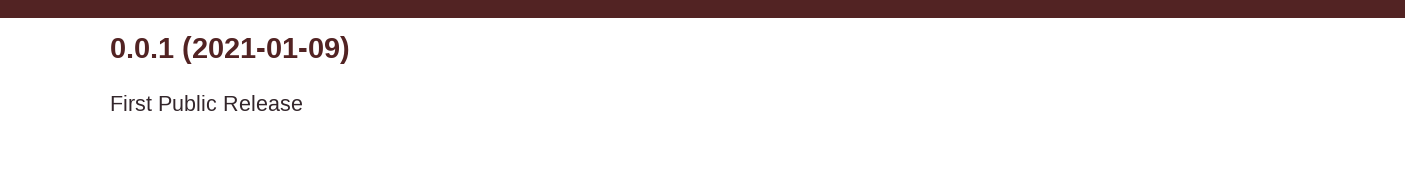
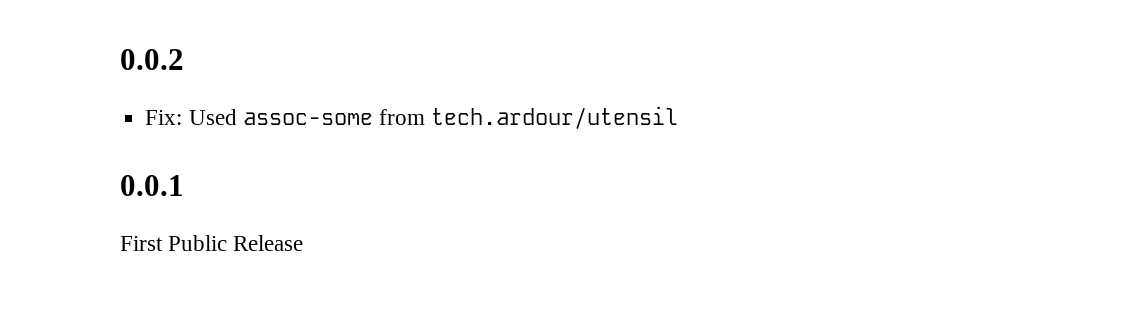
(110, 48) none -> [120,49,184,70] [145,106,679,129] 0.0.2 // Fix: Used assoc-some from tech.ardour/utensil //
[182,36,350,64] (2021-01-09) -> (184, 185) none

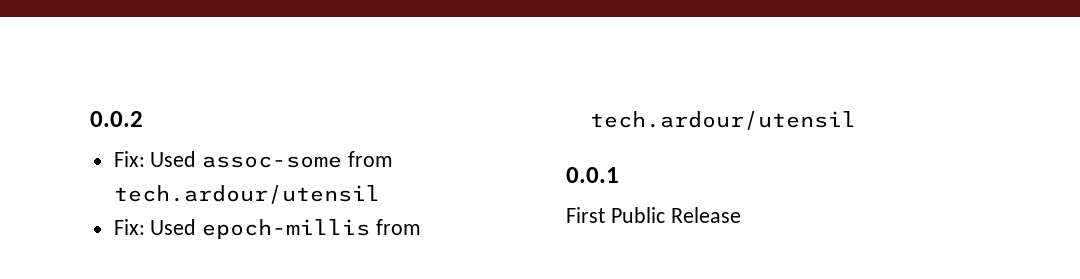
(679, 117) none -> [113,219,422,239] [589,111,856,130] // Fix: Used epoch-millis from tech.ardour/utensil

